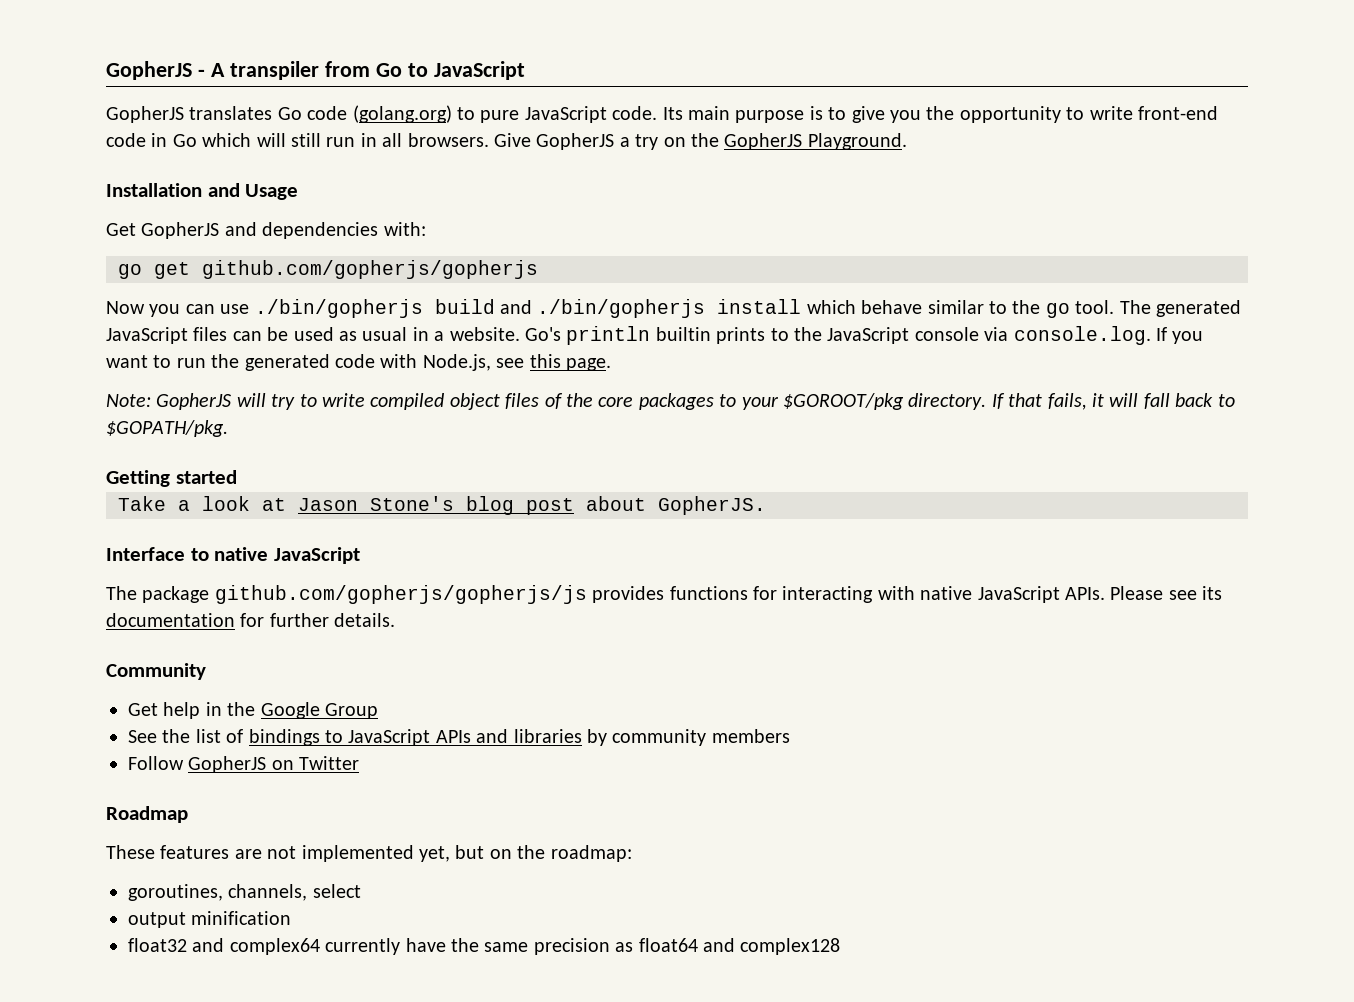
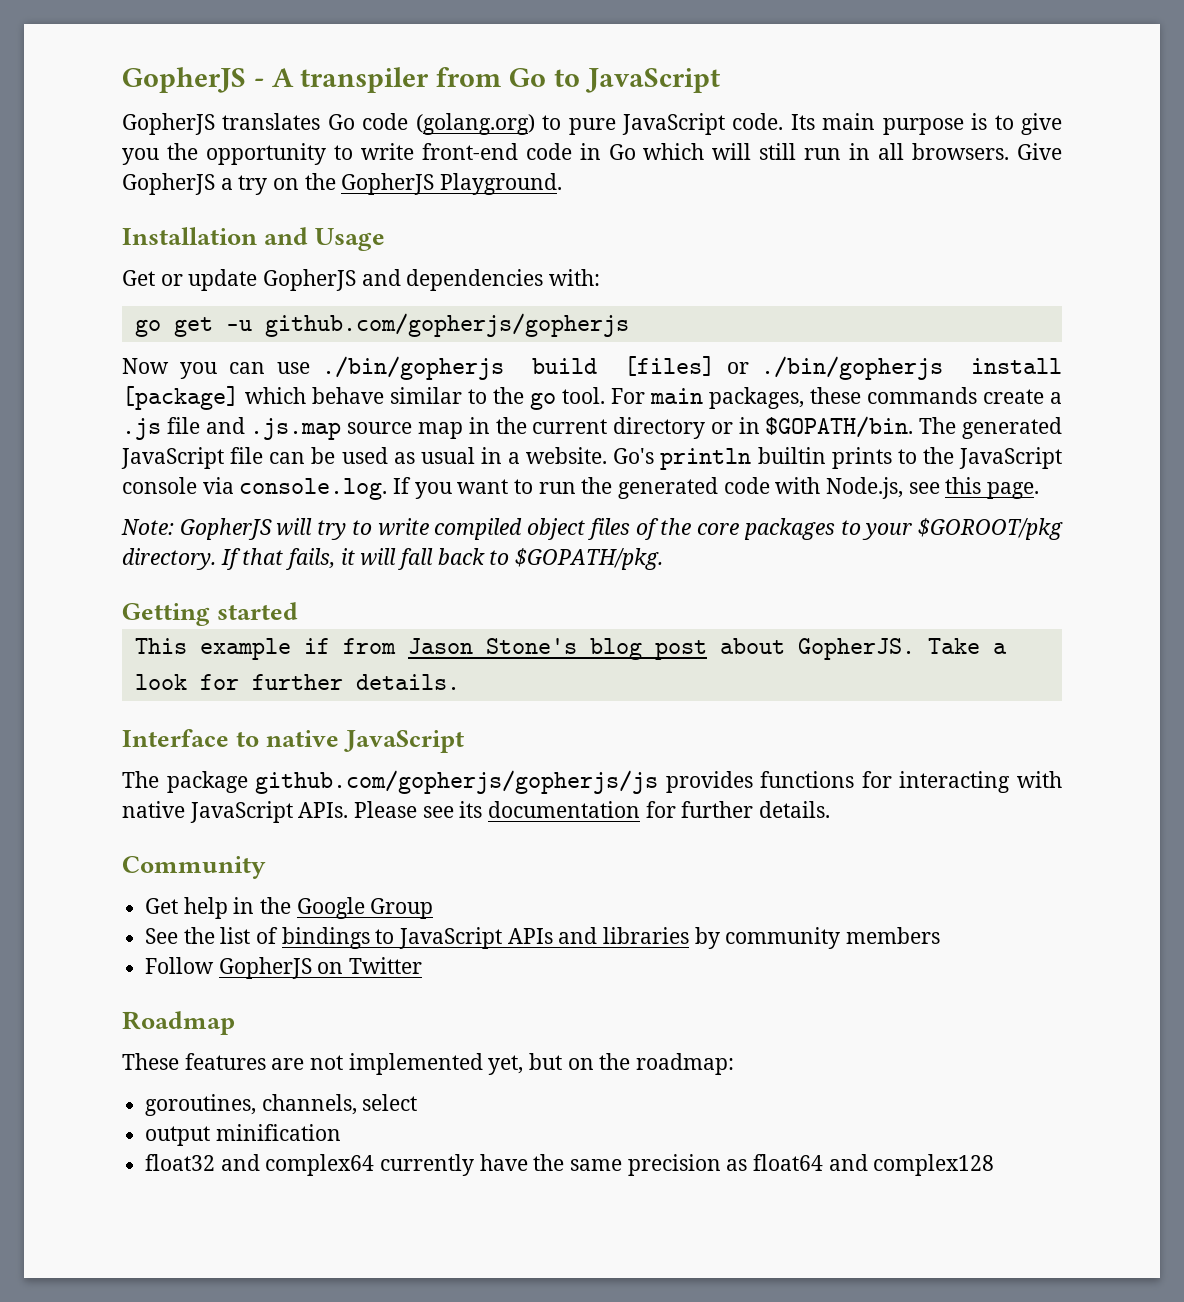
(136, 229) none -> [160,269,258,291] or update
(190, 270) none -> [225,320,252,331] -u
[500,300,532,314] and -> [624,356,750,376] [files] or
(802, 306) none -> [122,386,239,410] [package]
(1115, 307) none -> [611,387,1062,409] [122,416,914,440] For main packages, these commands create a .js file and .js.map source map in the current directory or in $GOPATH/bin.
[193,327,228,341] files -> [230,447,264,464] file
[118,496,286,511] Take a look at -> [134,638,396,660] This example if from
(766, 505) none -> [927,638,1007,654] [134,674,460,690] Take a look for further details.

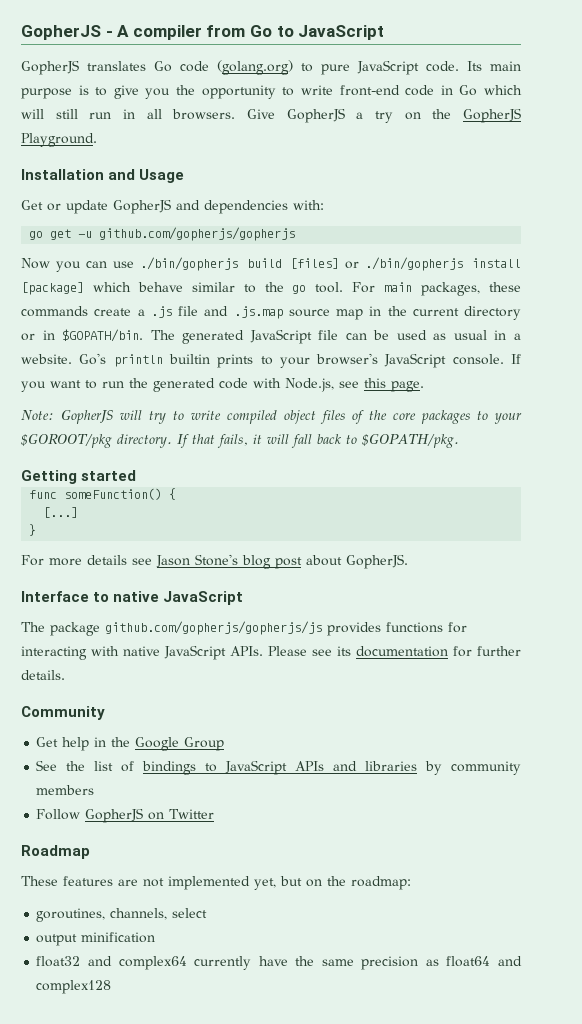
[300,67,430,93] transpiler -> [132,25,202,40] compiler
[922,447,1062,469] [122,477,388,500] the JavaScript console via console.log. -> [279,353,504,368] your browser's JavaScript console.
[134,638,396,660] This example if from -> [29,488,177,500] [43,507,79,518] [29,524,37,536] [21,555,152,566] func someFunction() { // [...] // } // For more details see
[927,638,1007,654] [134,674,460,690] Take a look for further details. -> (408, 561) none

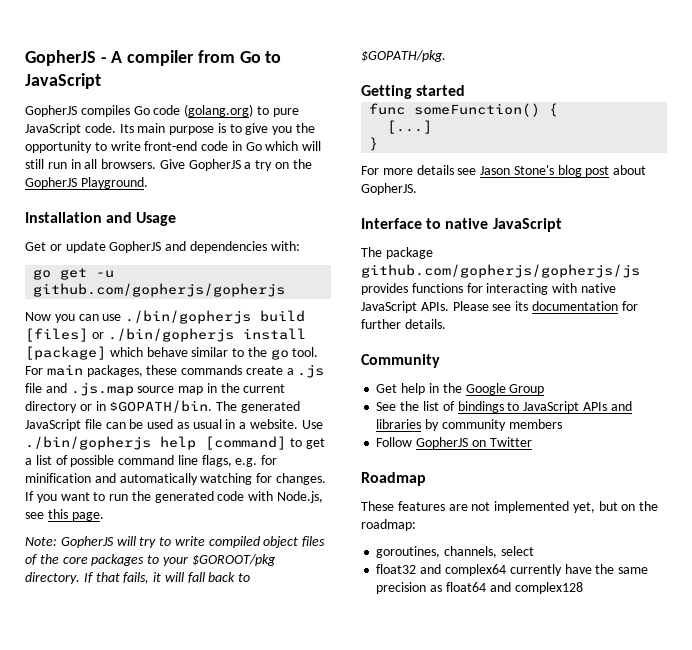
[87,61,146,71] translates -> [80,105,130,117] compiles
[79,353,504,368] Go's println builtin prints to your browser's JavaScript console. -> [301,420,323,429] [25,436,325,450] [25,455,278,467] [25,473,326,485] Use ./bin/gopherjs help [command] to get a list of possible command line flags, e.g. for minification and automatically watching for changes.
[36,932,156,946] // output minification -> (534, 551) none

